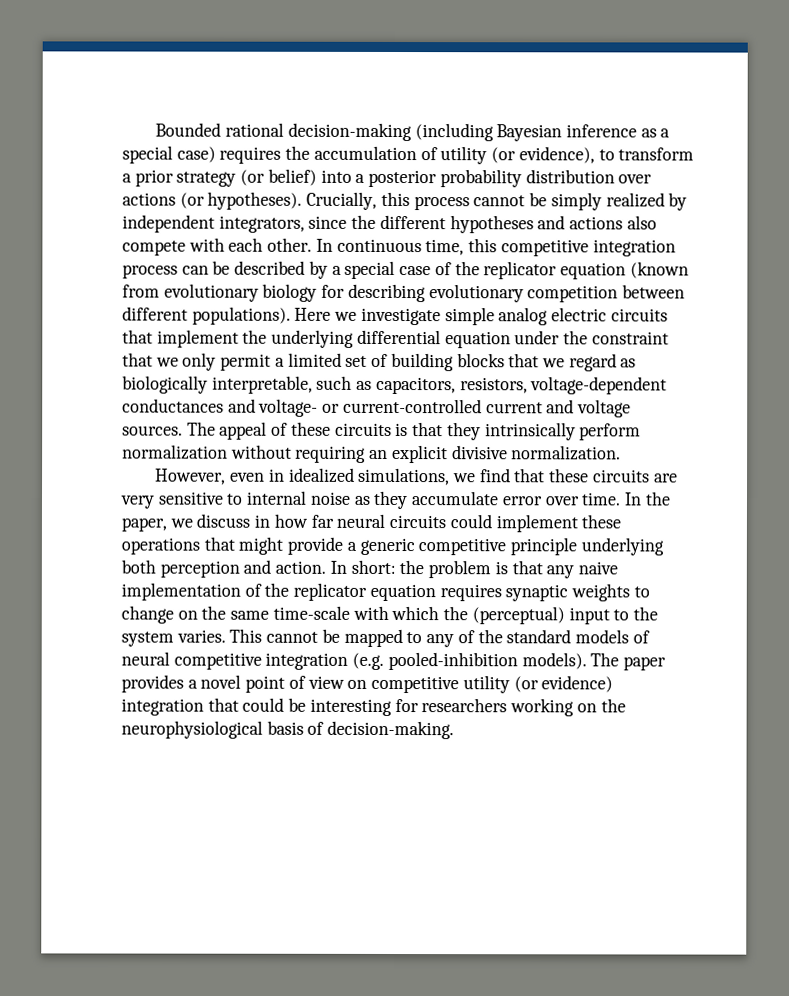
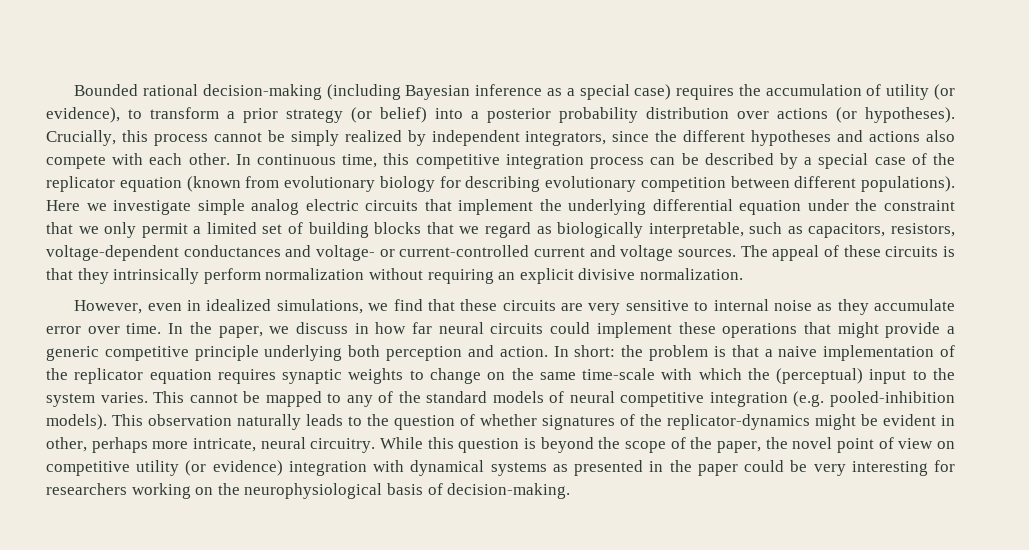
[546,565,575,579] any -> [764,349,773,357] a
[590,652,667,671] [121,674,198,693] The paper provides a -> [112,414,955,430] [46,437,788,453] This observation naturally leads to the question of whether signatures of the replicator-dynamics might be evident in other, perhaps more intricate, neural circuitry. While this question is beyond the scope of the paper, the
[207,697,239,712] that -> [373,460,738,476] with dynamical systems as presented in the paper
(307, 704) none -> [813,464,846,476] very

